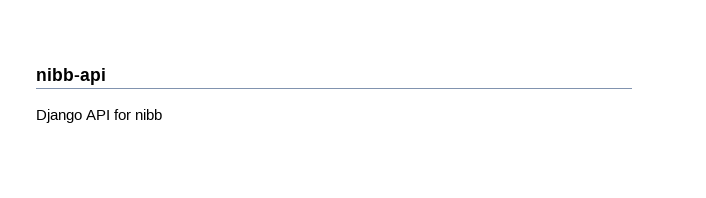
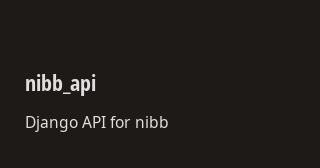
[36,68,106,85] nibb-api -> [25,74,96,96] nibb_api

